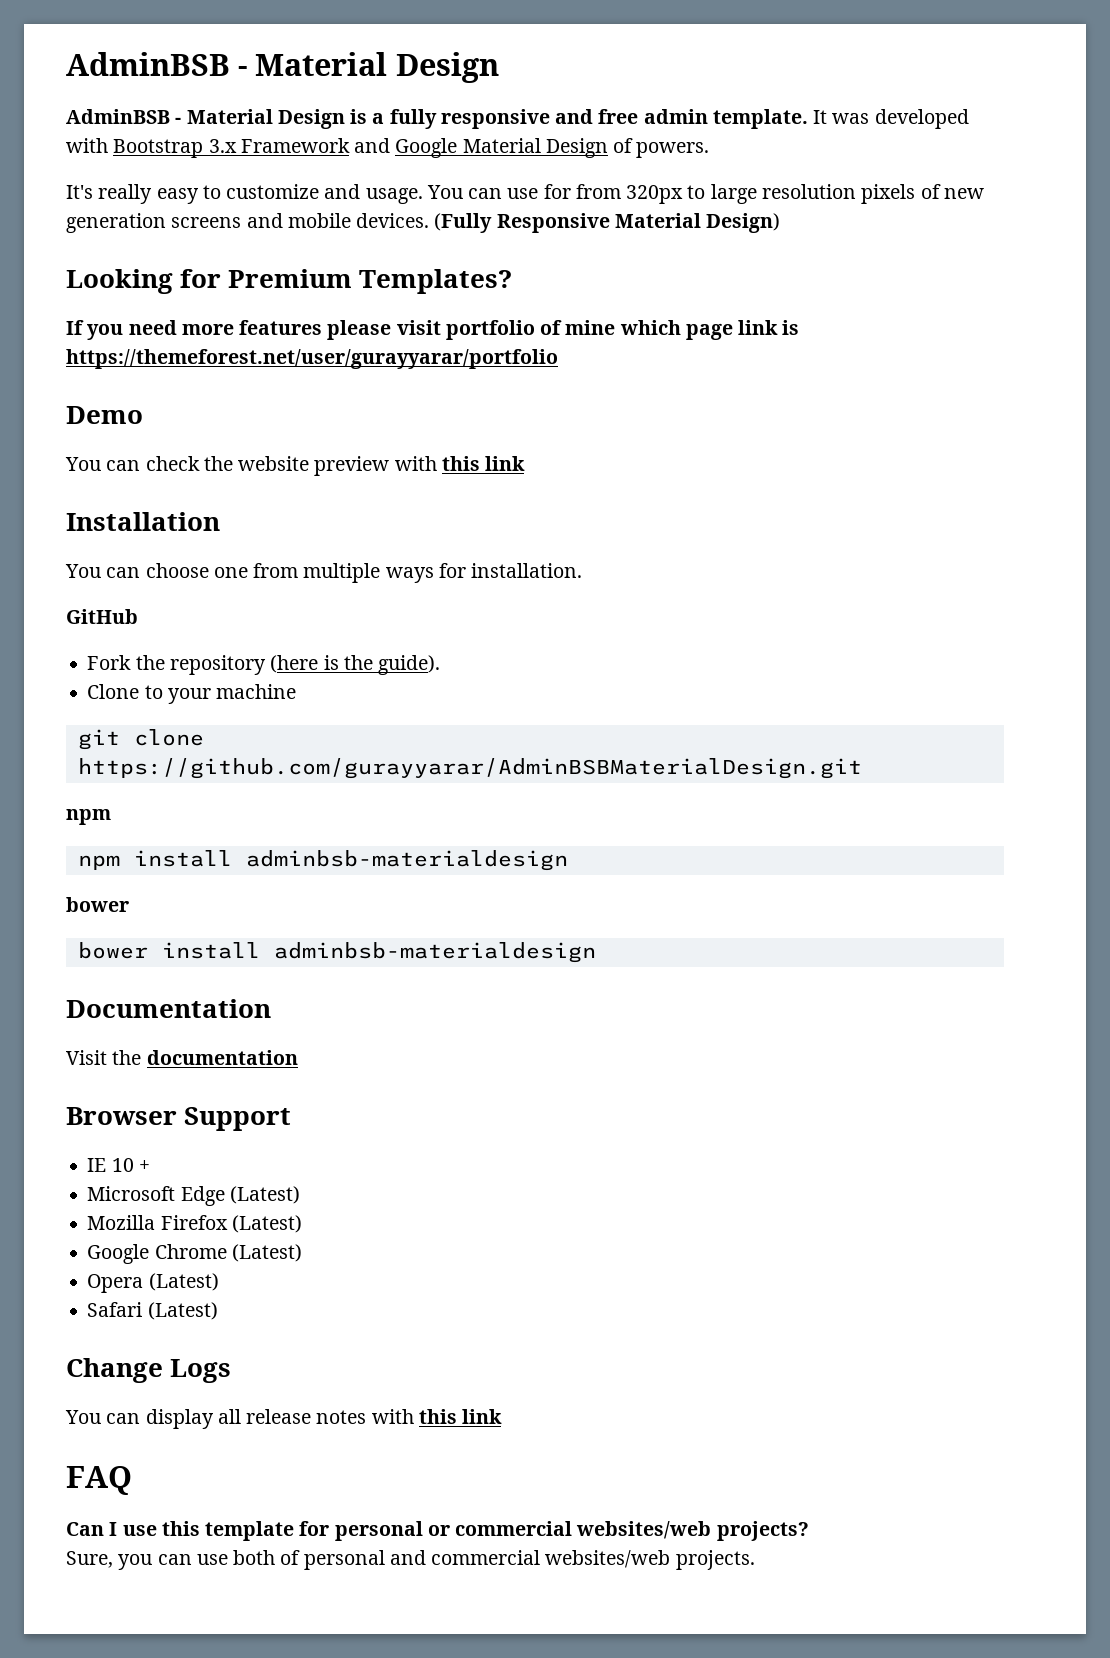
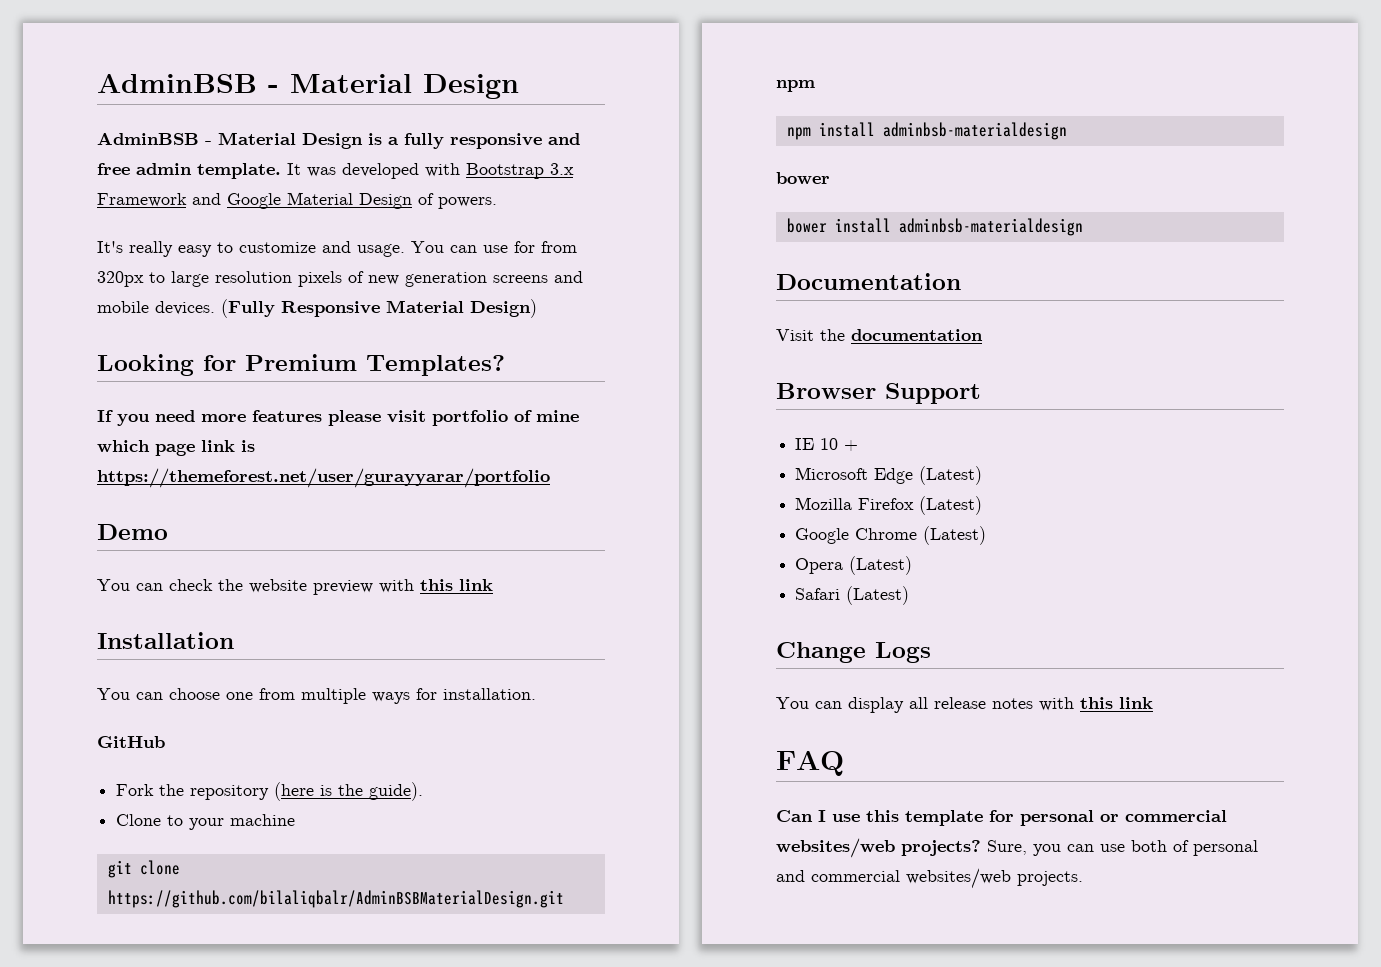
[77,758,862,779] https://github.com/gurayyarar/AdminBSBMaterialDesign.git -> [107,890,564,908] https://github.com/bilaliqbalr/AdminBSBMaterialDesign.git
(809, 1531) // -> (981, 848) none

